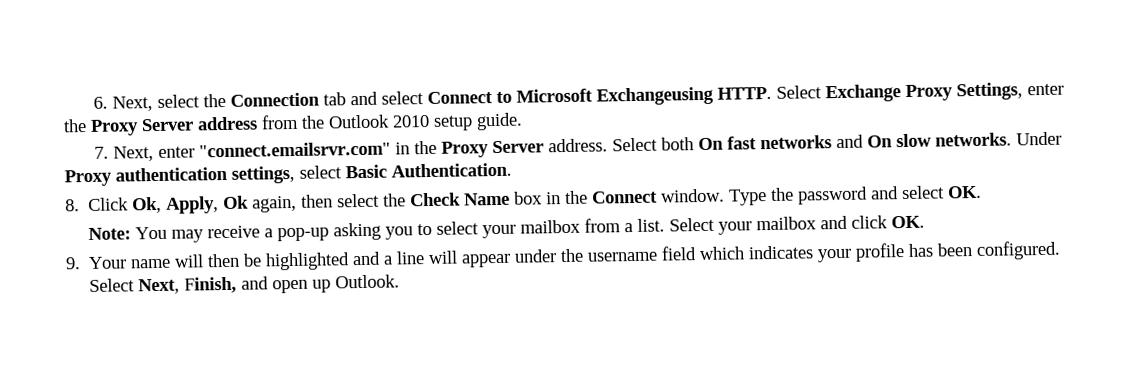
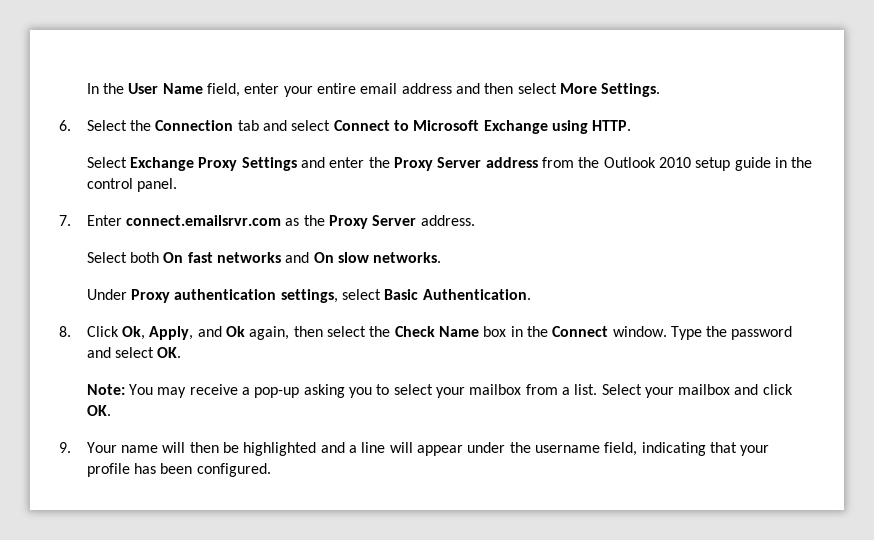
[93,94,201,112] 6. Next, select -> [86,83,661,97] [59,120,127,131] In the User Name field, enter your entire email address and then select More Settings. // 6. Select
[596,86,715,106] Exchangeusing -> [483,120,588,134] Exchange using
(773, 93) none -> (632, 125) //
[956,82,1024,101] Settings, -> [241,157,326,171] Settings and
[476,112,523,131] [94,141,411,162] guide. // 7. Next, enter "connect.emailsrvr.com" in -> [734,157,813,171] [86,178,178,192] [59,215,300,226] guide in the control panel. // 7. Enter connect.emailsrvr.com as
(609, 145) none -> (475, 220) //
(1013, 139) none -> (442, 257) //
(220, 205) none -> [197,326,222,337] and
[661,245,815,261] field which indicates -> [604,442,737,456] field, indicating that
[89,274,401,295] Select Next, Finish, and open up Outlook. -> (271, 470) none

